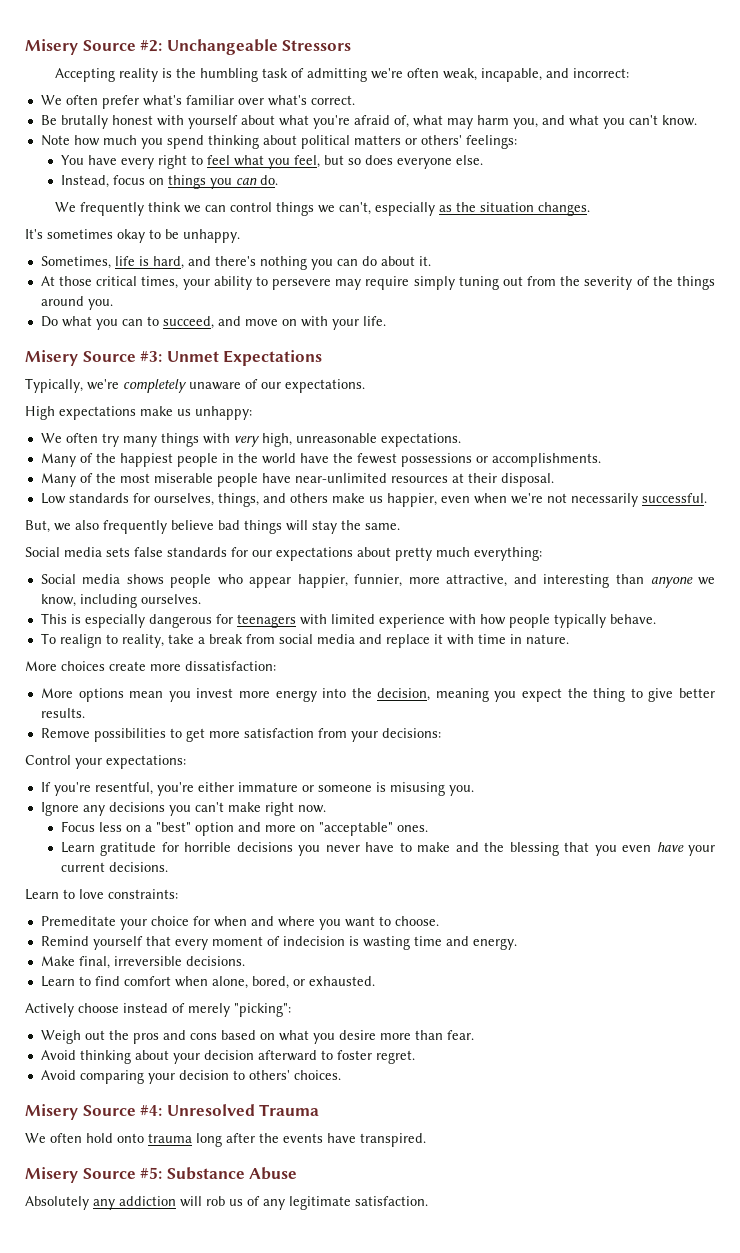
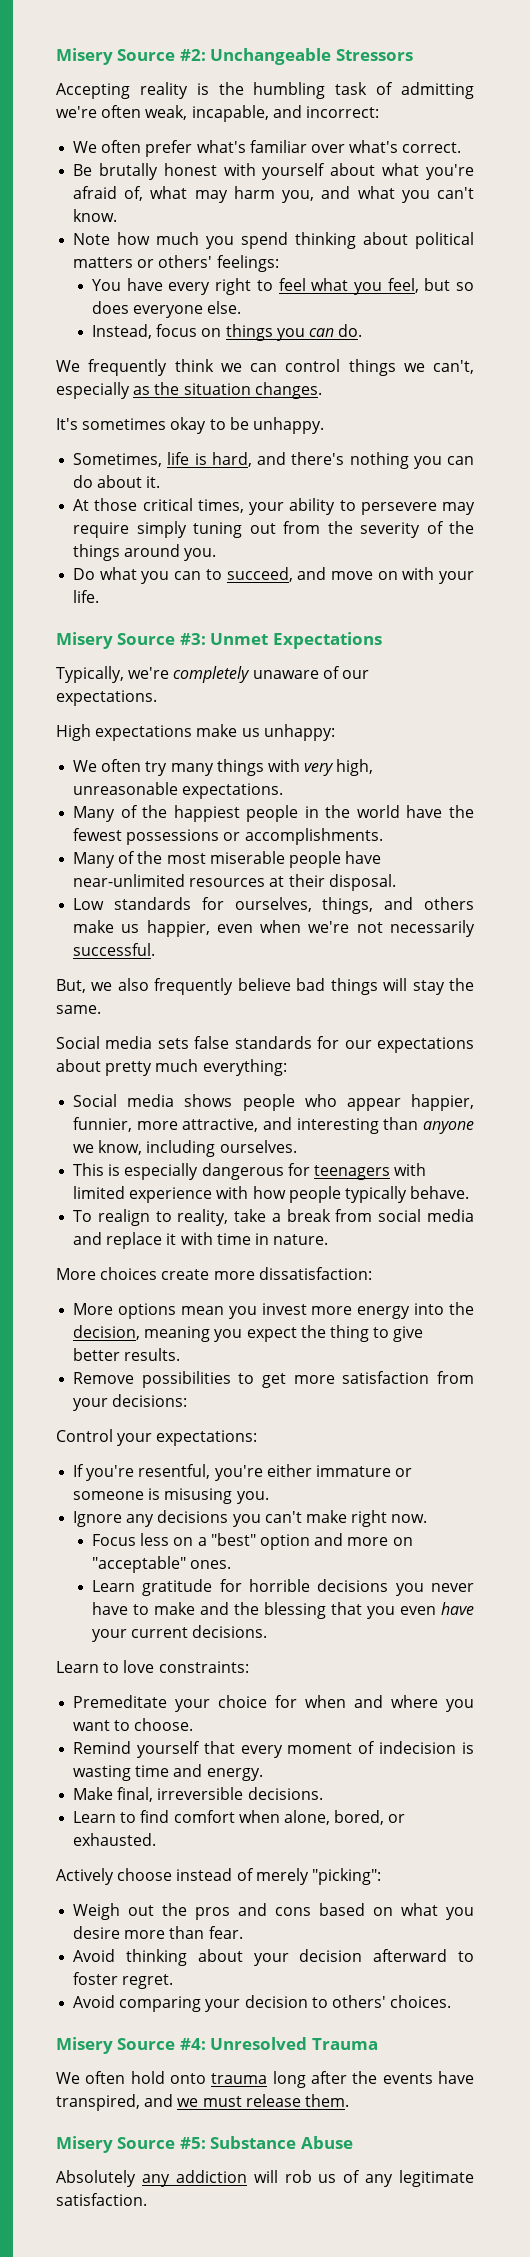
[360,1133,426,1147] transpired. -> [56,2094,349,2111] transpired, and we must release them.

